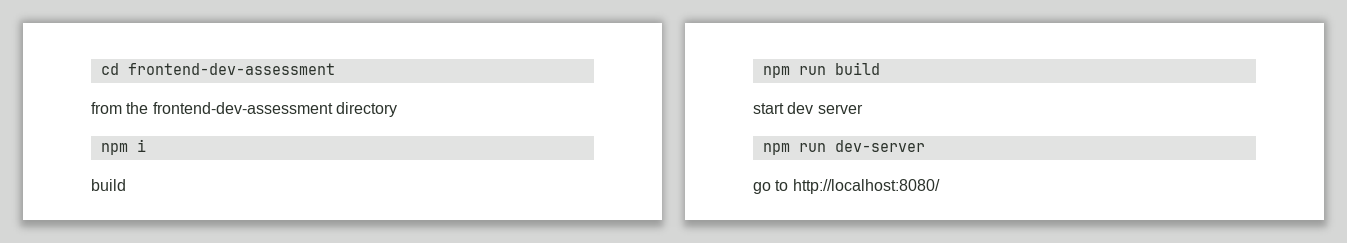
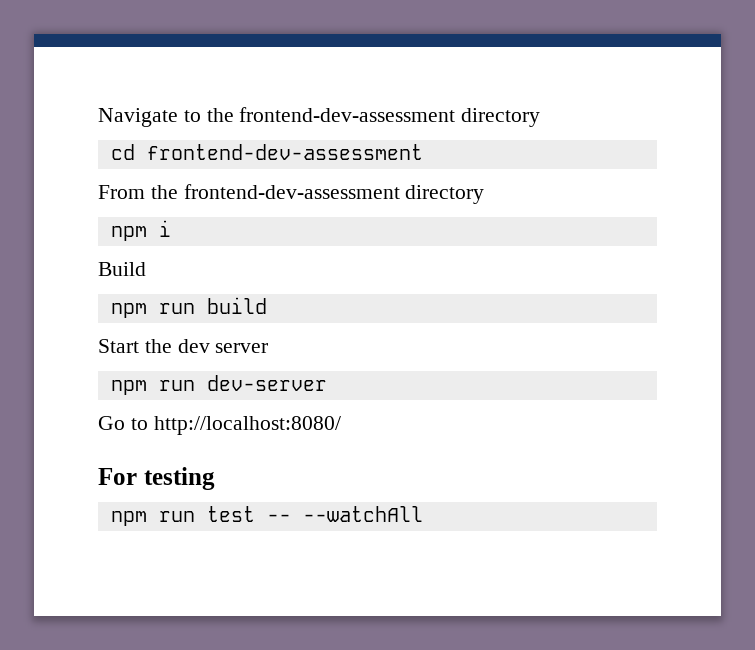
(100, 69) none -> [98,107,541,127] Navigate to the frontend-dev-assessment directory //
[91,102,122,114] from -> [98,185,145,199] From
[91,179,126,191] build -> [98,262,146,276] Build
[753,103,784,114] start -> [98,339,172,353] Start the
[753,182,771,194] go -> [98,416,125,430] Go
(940, 186) none -> [98,467,215,490] [110,506,423,526] // For testing // npm run test -- --watchAll

